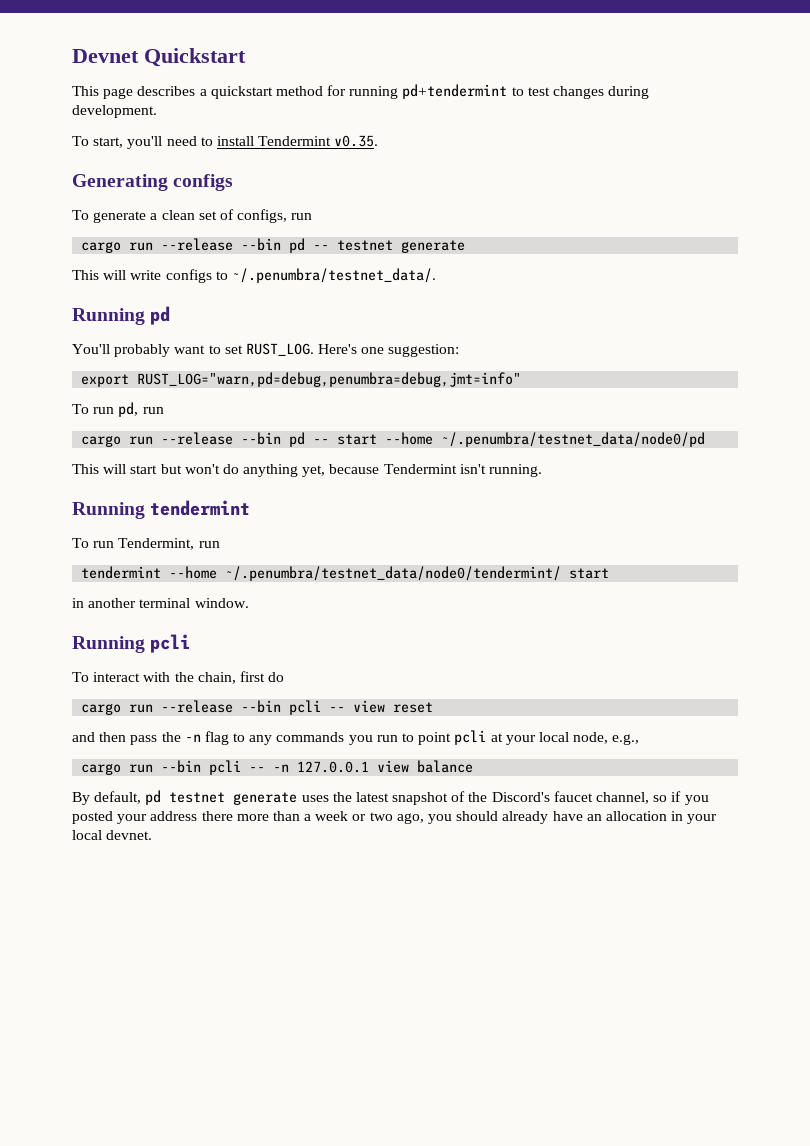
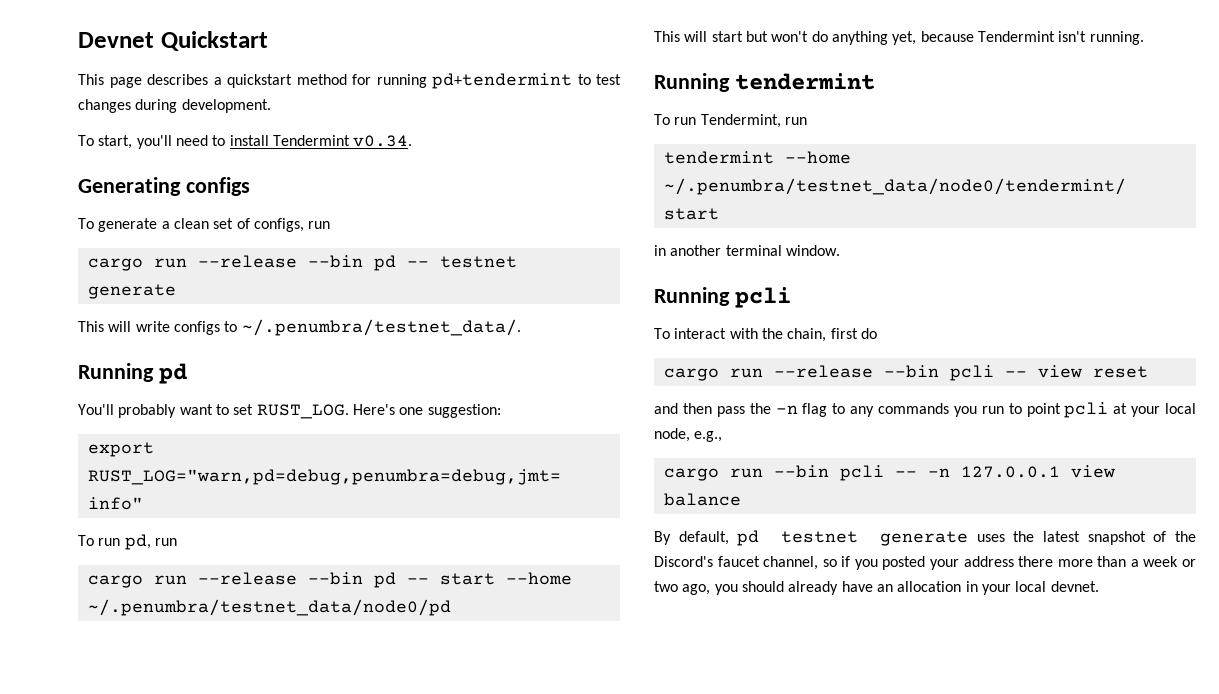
[334,135,379,147] v0.35. -> [353,135,413,147] v0.34.

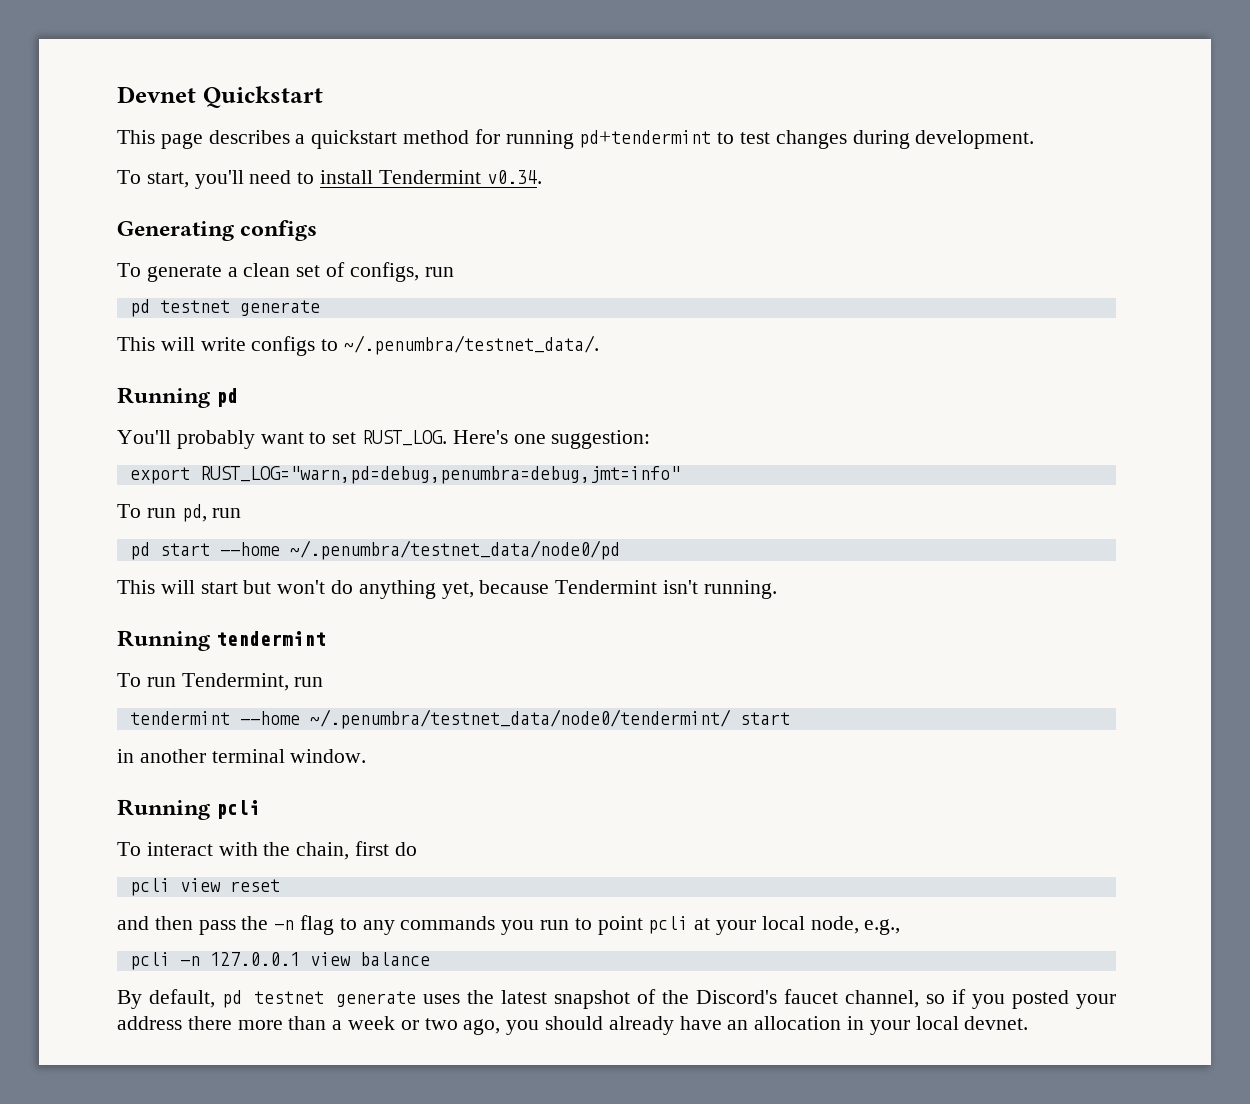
[87,255,429,271] cargo run --release --bin pd -- -> [129,299,150,317] pd
[87,572,429,588] cargo run --release --bin pd -- -> [129,542,150,560] pd
[663,365,1027,381] cargo run --release --bin pcli -- -> [129,878,170,896] pcli
[663,465,917,481] cargo run --bin pcli -- -> [129,952,170,970] pcli

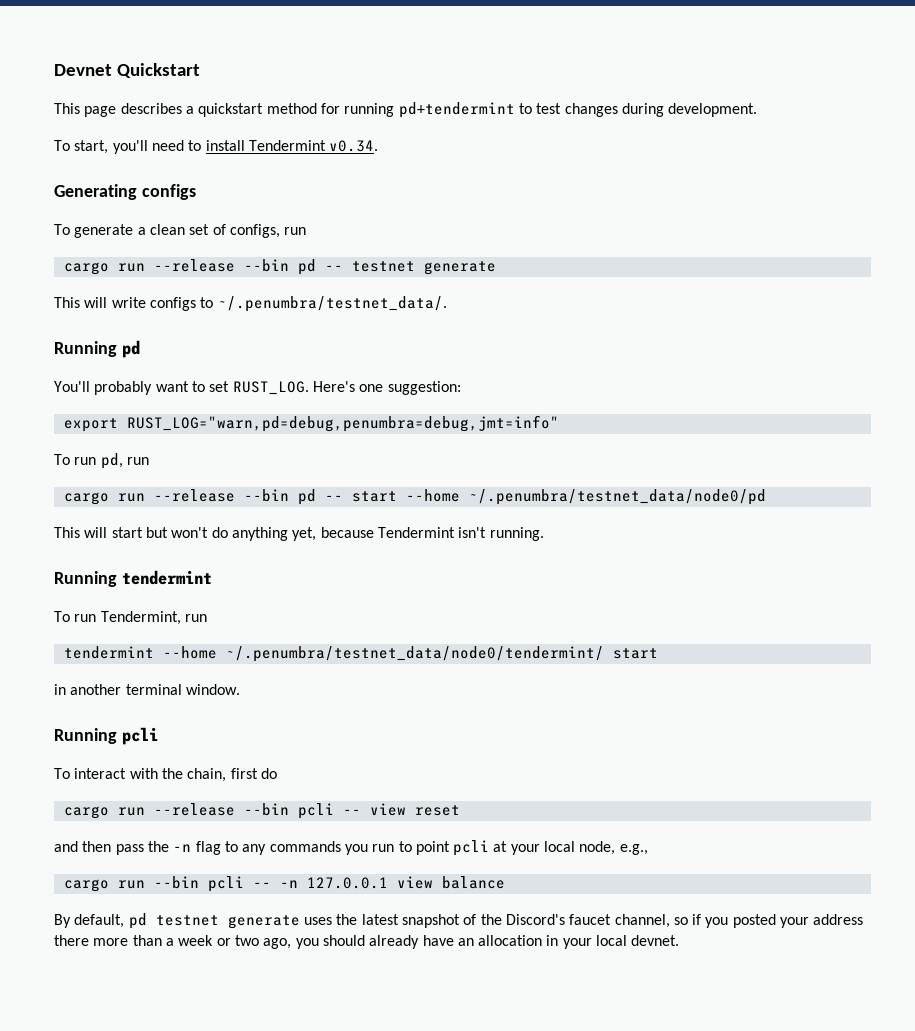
[129,299,150,317] pd -> [63,259,343,275] cargo run --release --bin pd --
[129,542,150,560] pd -> [63,489,343,505] cargo run --release --bin pd --
[129,878,170,896] pcli -> [63,803,361,819] cargo run --release --bin pcli --
[129,952,170,970] pcli -> [63,876,271,892] cargo run --bin pcli --

